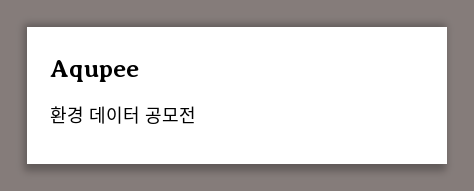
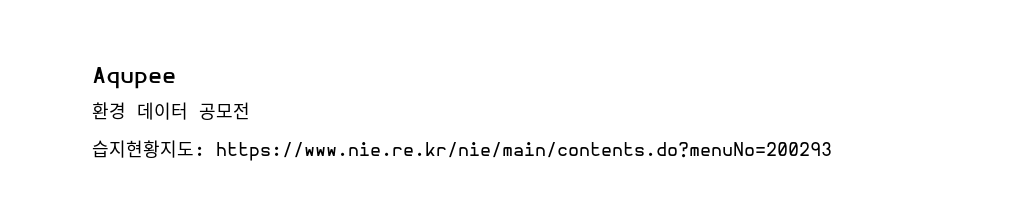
(196, 115) none -> [92,140,832,161] // 습지현황지도: https://www.nie.re.kr/nie/main/contents.do?menuNo=200293

